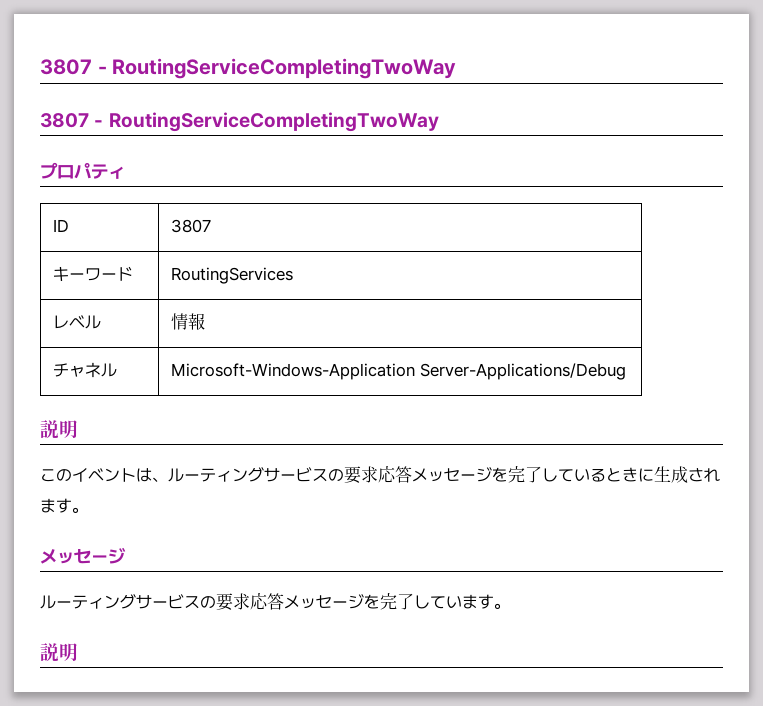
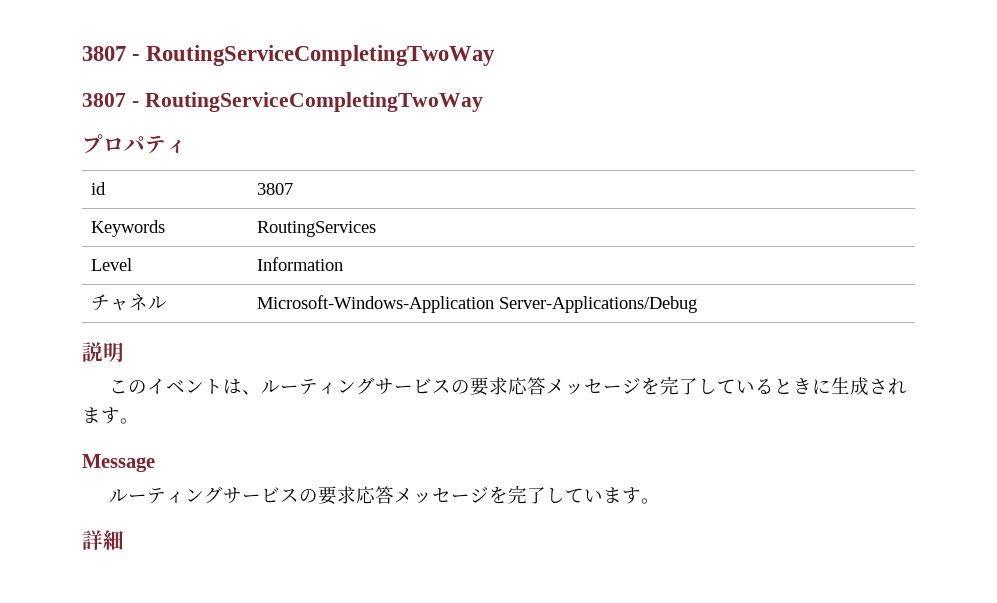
[52,219,69,232] ID -> [91,182,107,195] id
[52,266,133,282] キーワード -> [91,220,166,237] Keywords
[52,315,101,329] [170,313,205,330] レベル | 情報 -> [91,258,133,271] [257,257,344,271] Level | Information
[40,547,126,564] メッセージ -> [82,454,155,472] Message
[40,643,78,662] 説明 -> [82,530,124,550] 詳細

